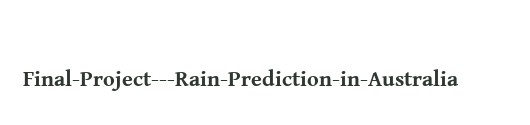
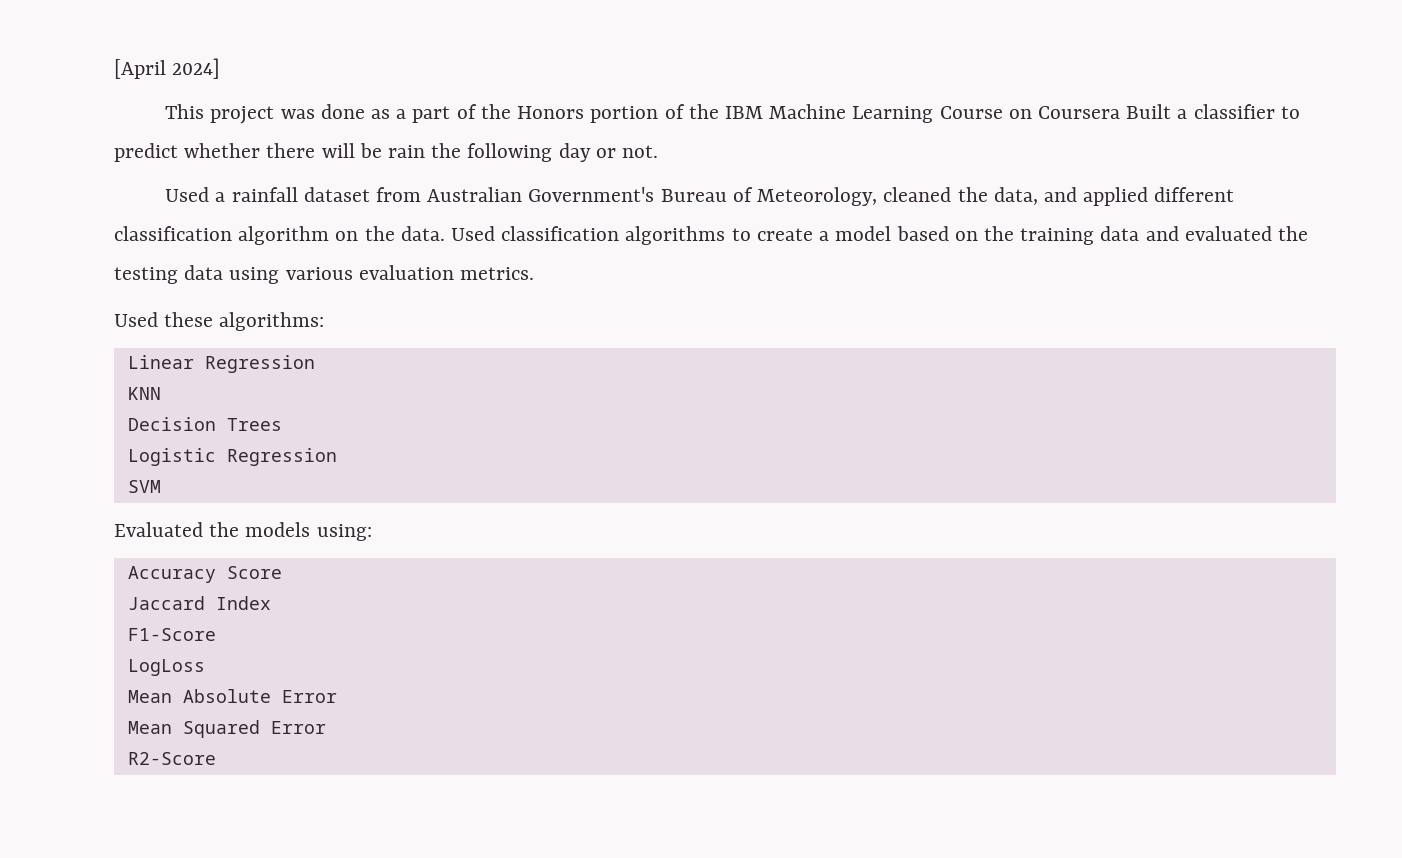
[23,69,459,91] Final-Project---Rain-Prediction-in-Australia -> [114,58,221,79] [165,104,1300,124] [114,143,659,162] [165,187,1235,206] [114,226,1308,245] [114,265,535,284] [114,312,325,331] [127,355,315,373] [127,387,161,400] [127,417,282,431] [127,448,337,466] [127,480,161,493] [114,522,372,541] [127,566,282,583] [127,596,271,610] [127,628,216,641] [127,659,205,676] [127,689,337,703] [127,720,326,738] [127,752,216,765] [April 2024] // This project was done as a part of the Honors portion of the IBM Machine Learning Course on Coursera Built a classifier to predict whether there will be rain the following day or not. // Used a rainfall dataset from Australian Government's Bureau of Meteorology, cleaned the data, and applied different classification algorithm on the data. Used classification algorithms to create a model based on the training data and evaluated the testing data using various evaluation metrics. // Used these algorithms: // Linear Regression // KNN // Decision Trees // Logistic Regression // SVM // Evaluated the models using: // Accuracy Score // Jaccard Index // F1-Score // LogLoss // Mean Absolute Error // Mean Squared Error // R2-Score

